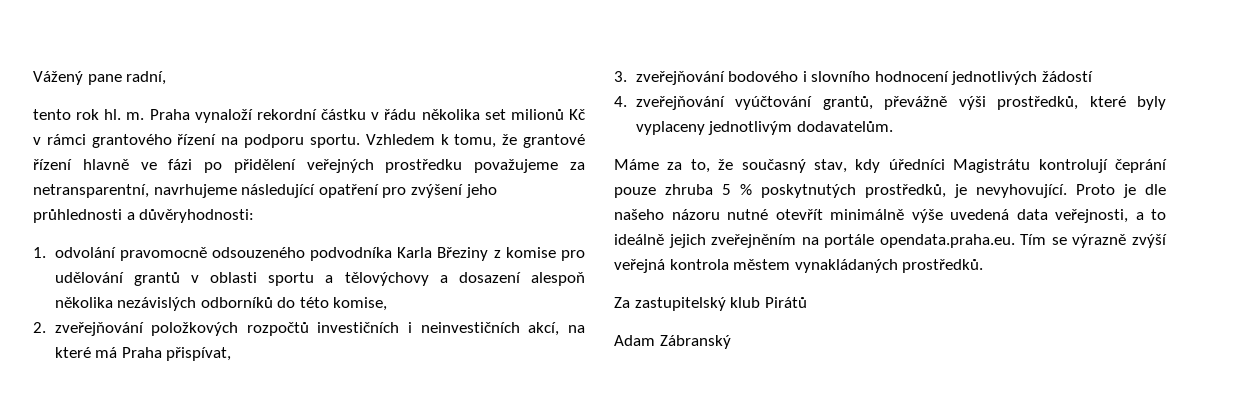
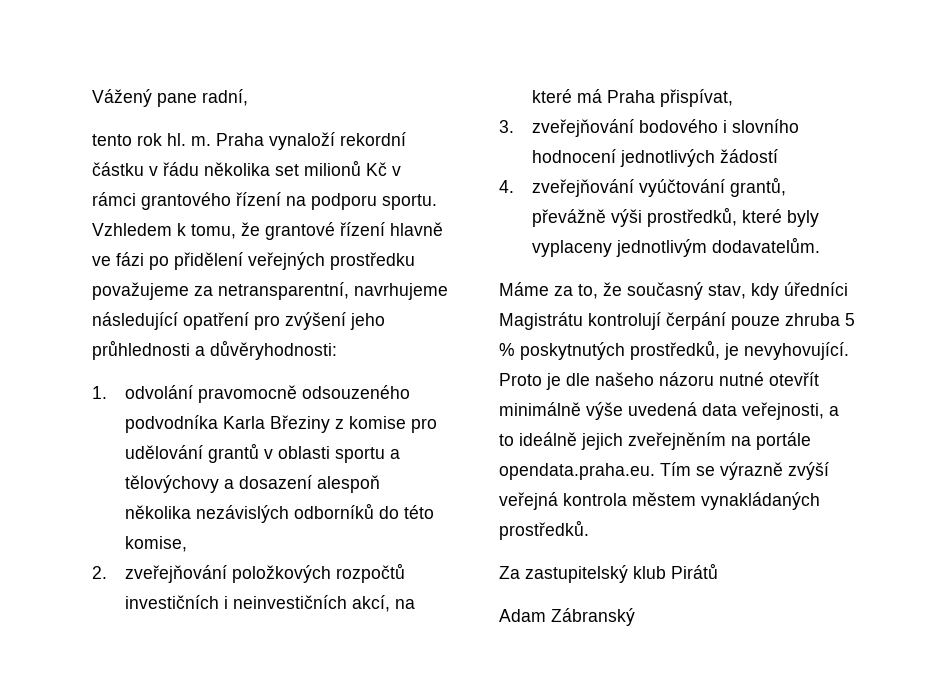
[1115,159,1167,173] čeprání -> [666,312,726,330] čerpání

